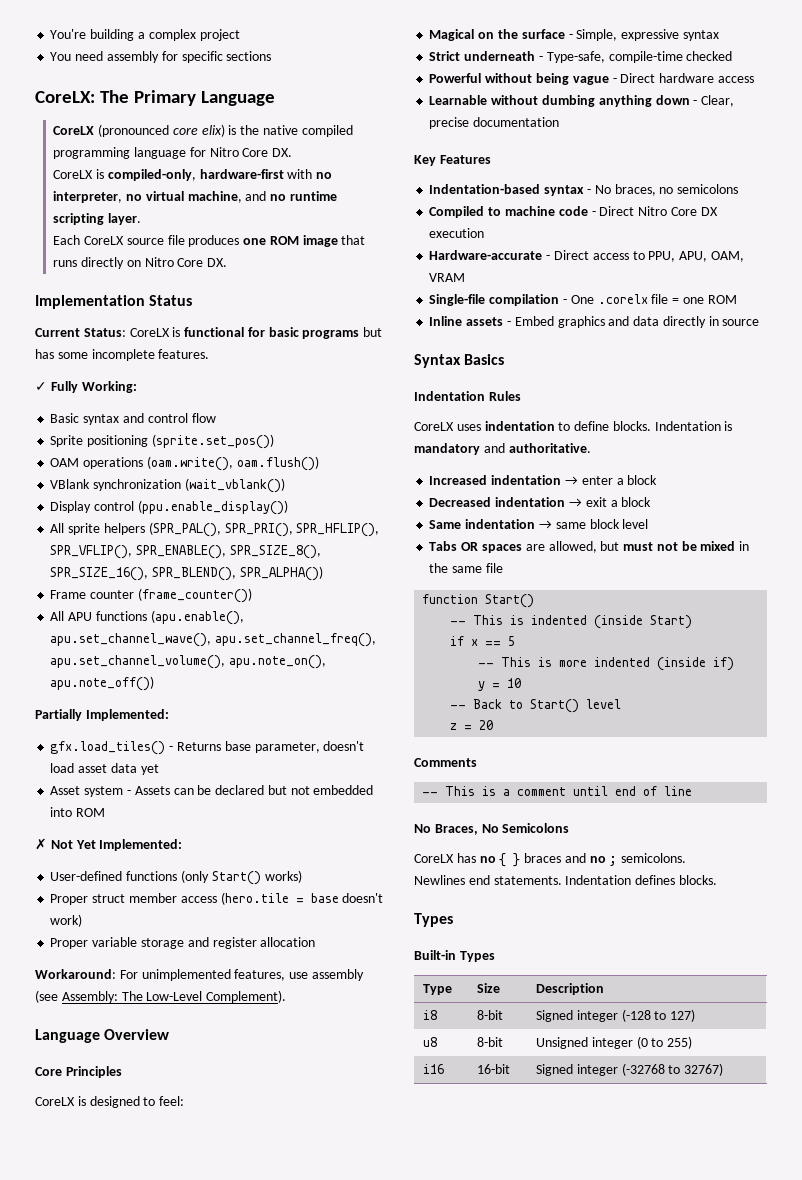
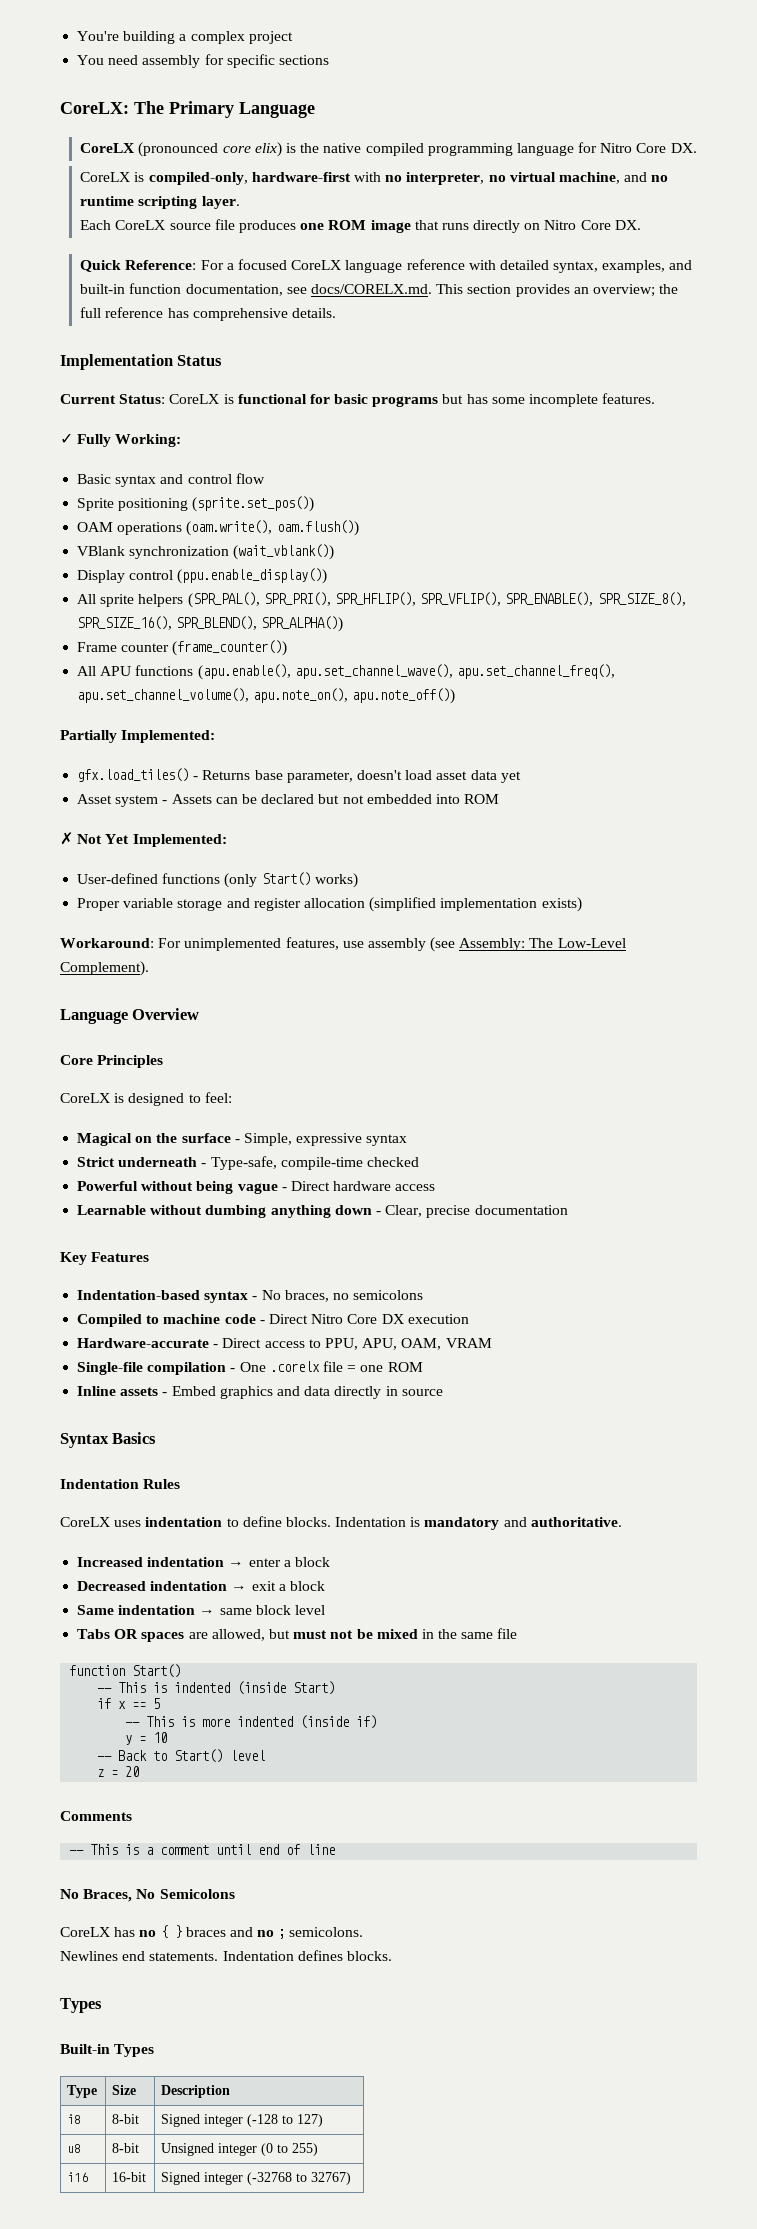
(228, 262) none -> [80,259,693,273] [80,283,679,297] [80,307,336,321] // Quick Reference: For a focused CoreLX language reference with detailed syntax, examples, and built-in function documentation, see docs/CORELX.md. This section provides an overview; the full reference has comprehensive details.
[50,892,384,905] [50,914,83,927] // Proper struct member access (hero.tile = base doesn't work) -> (358, 880) none
(316, 942) none -> [369,897,582,912] (simplified implementation exists)

